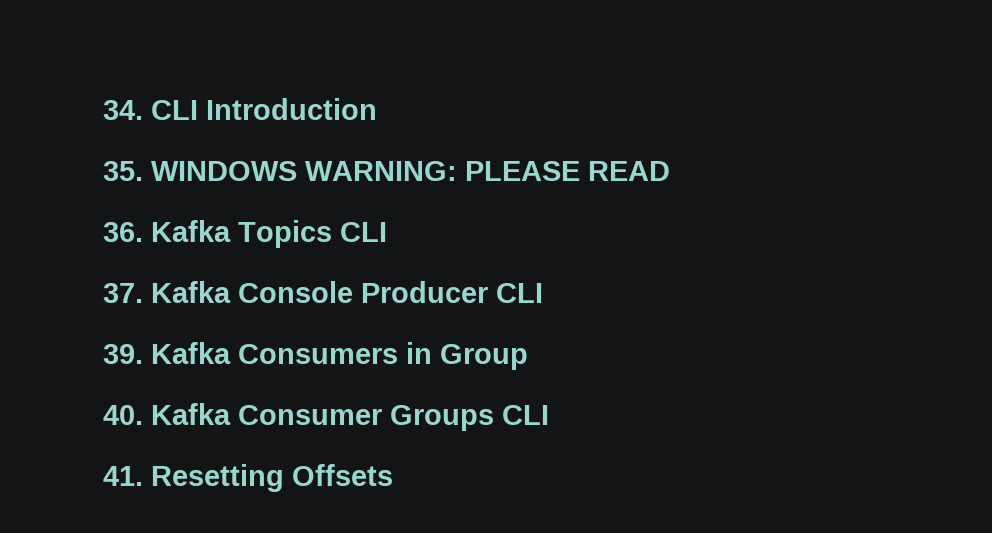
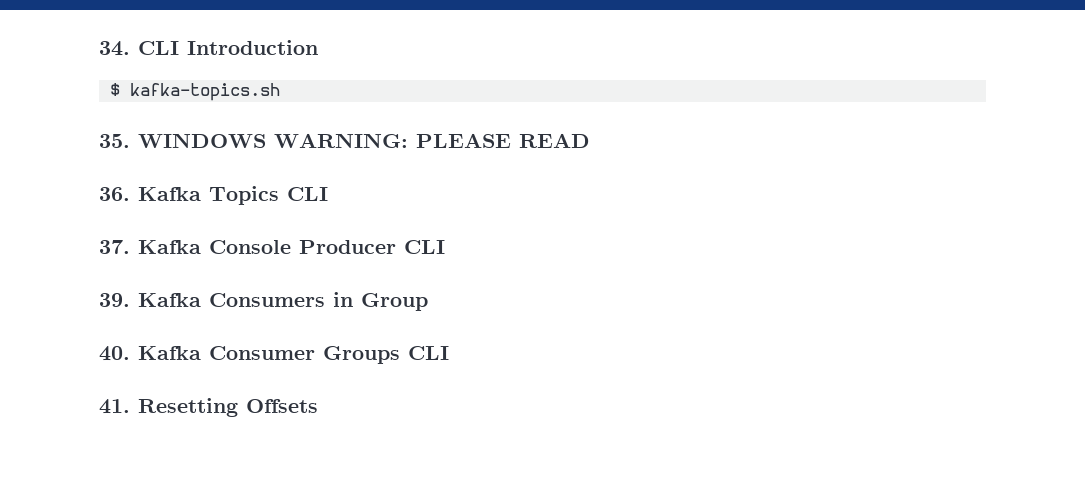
(377, 109) none -> [110,83,281,101] // $ kafka-topics.sh

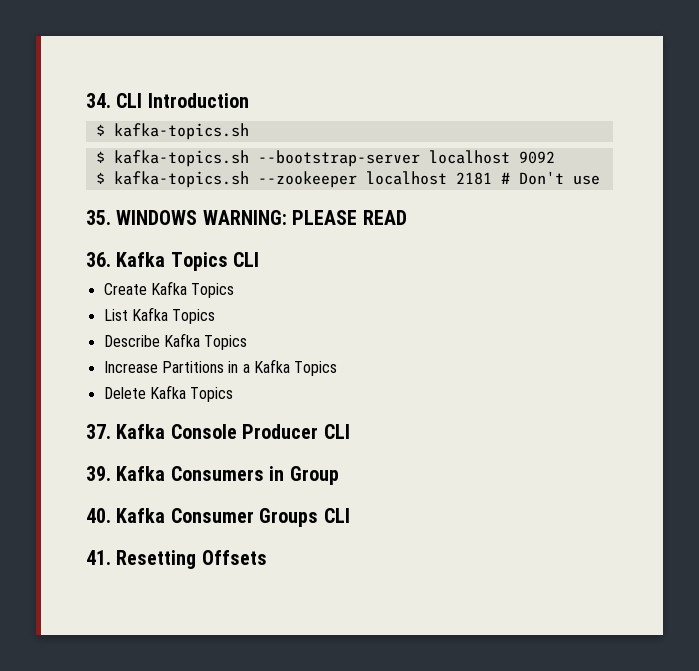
(281, 92) none -> [95,150,555,167] [95,171,600,188] // $ kafka-topics.sh --bootstrap-server localhost 9092 // $ kafka-topics.sh --zookeeper localhost 2181 # Don't use
(328, 194) none -> [103,281,235,298] [103,307,216,324] [103,333,248,350] [103,359,338,376] [103,385,234,402] // Create Kafka Topics // List Kafka Topics // Describe Kafka Topics // Increase Partitions in a Kafka Topics // Delete Kafka Topics

